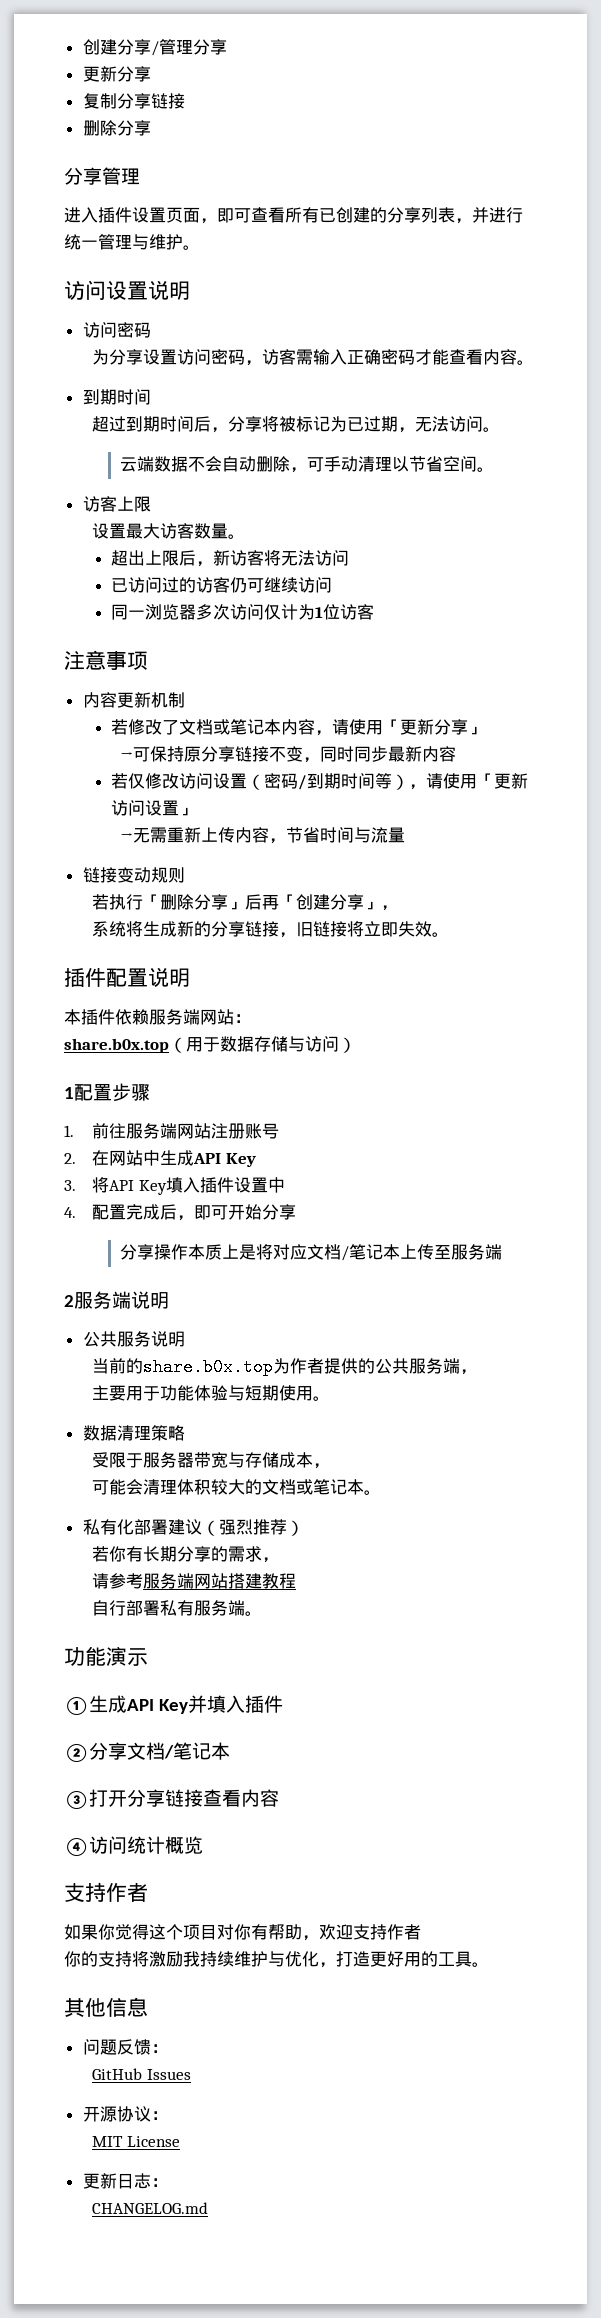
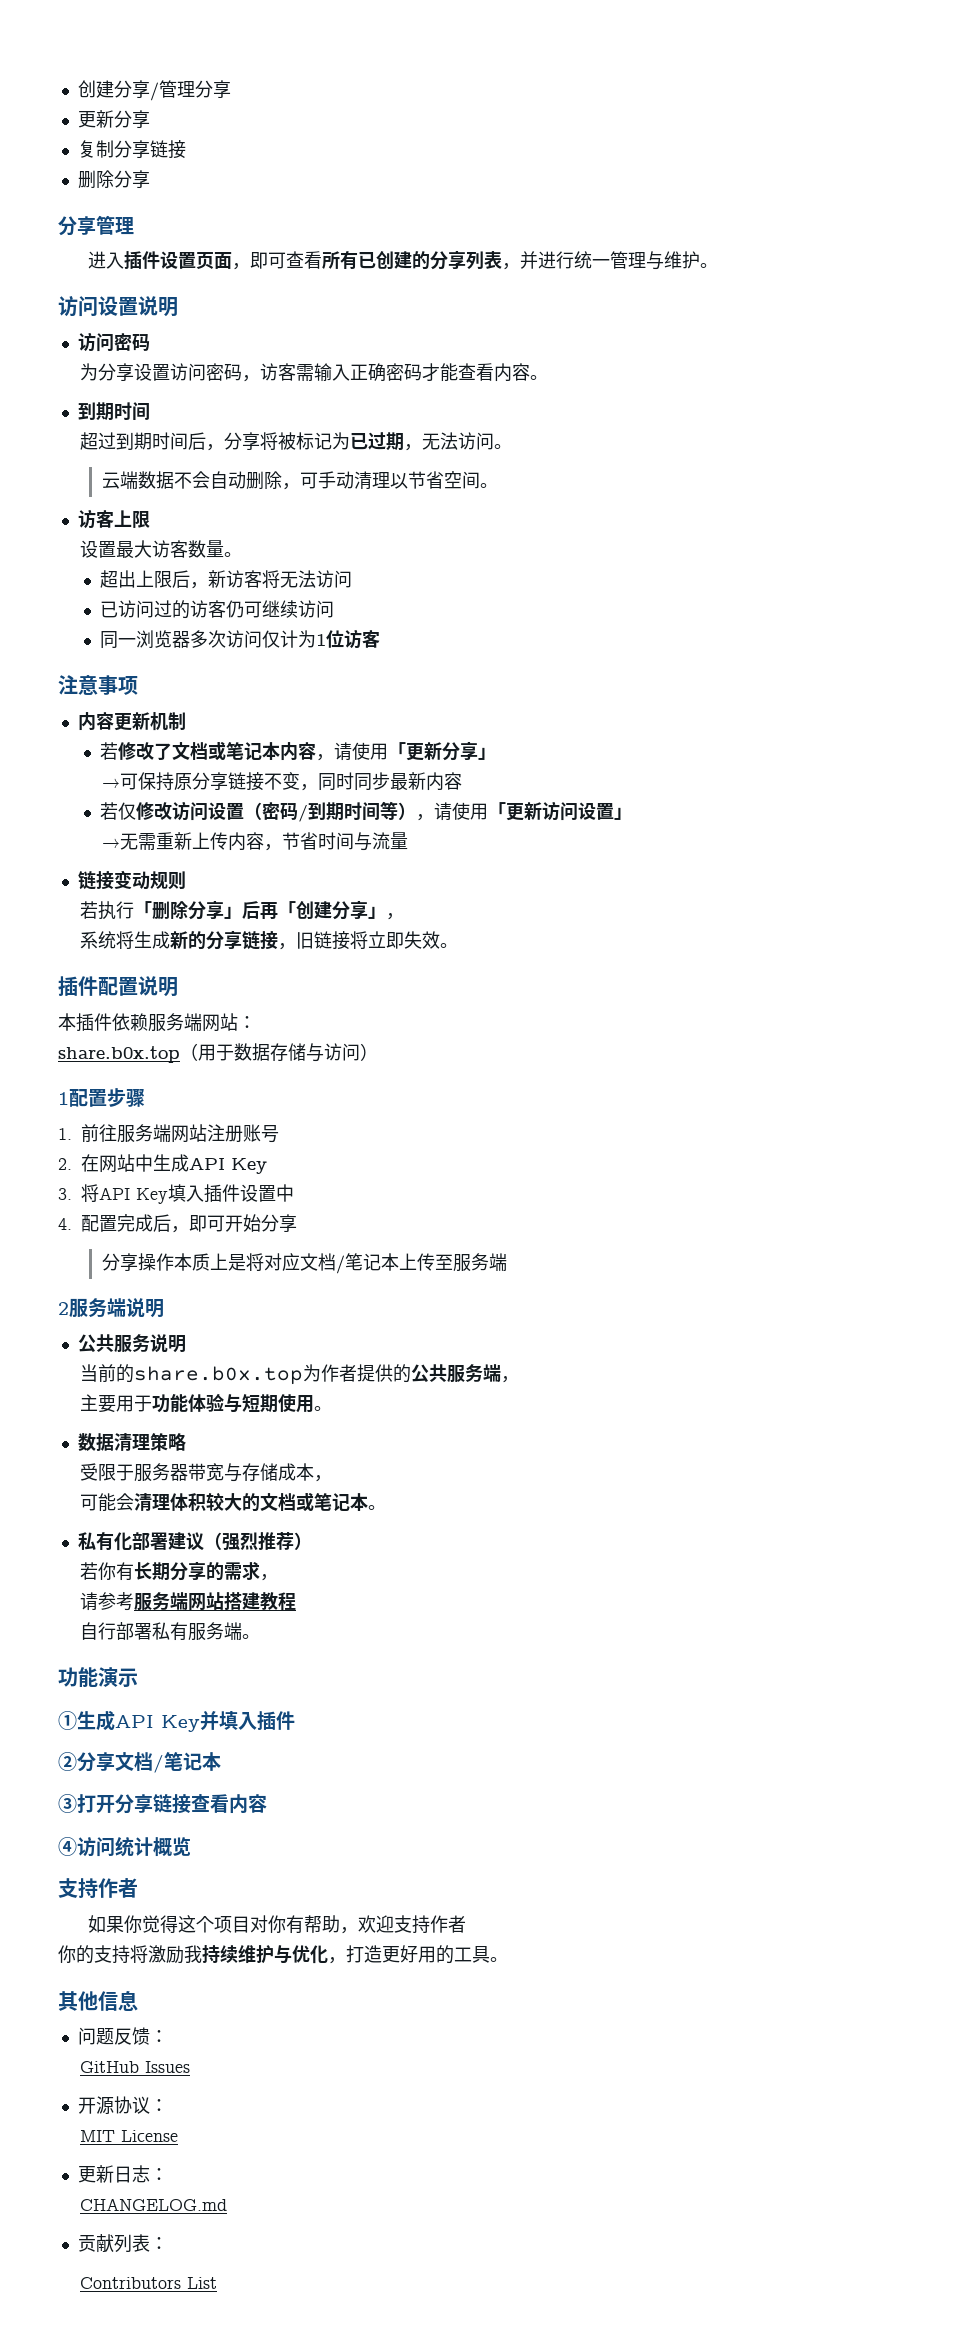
(209, 2208) none -> [77,2234,168,2253] [79,2277,217,2289] // 贡献列表： // Contributors List

